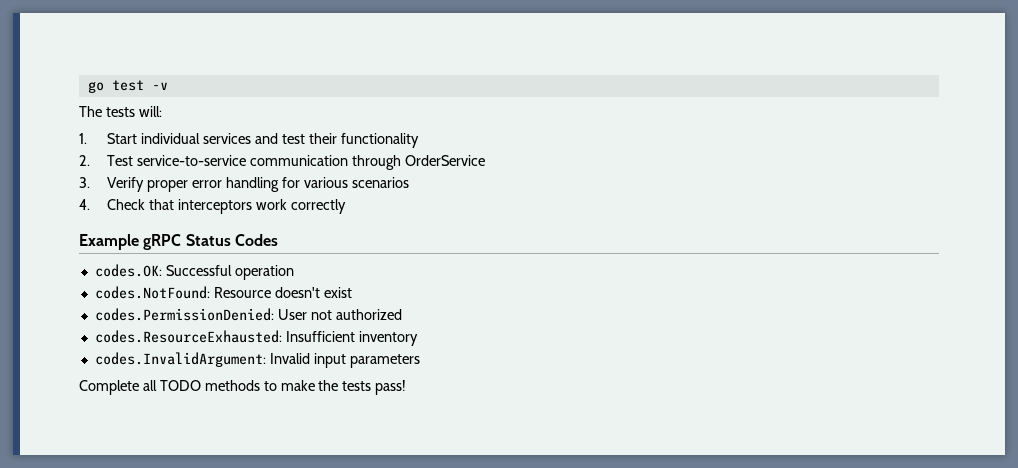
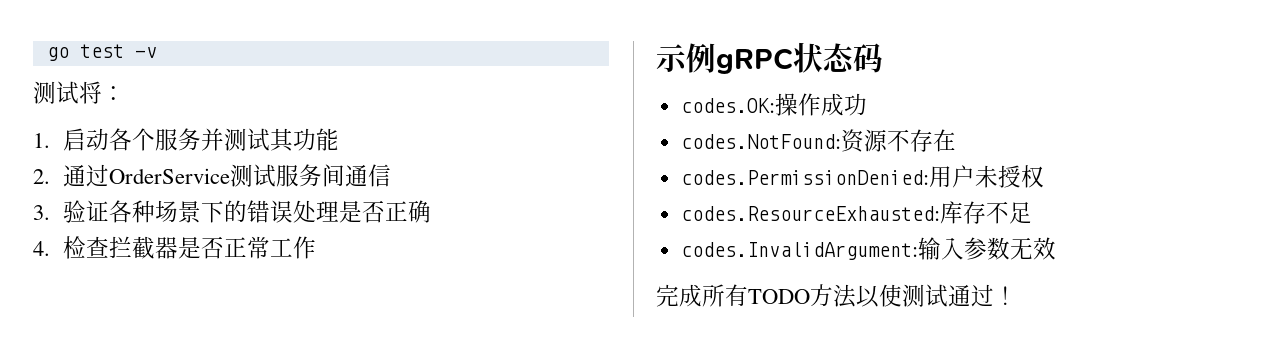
[79,106,162,117] [79,133,419,148] [79,155,486,170] [79,177,409,192] [79,199,347,214] [79,234,278,250] The tests will: // 1. Start individual services and test their functionality // 2. Test service-to-service communication through OrderService // 3. Verify proper error handling for various scenarios // 4. Check that interceptors work correctly // Example gRPC Status Codes -> [33,81,125,104] [33,128,340,152] [33,164,392,187] [33,200,432,223] [33,236,317,259] [656,42,883,74] 测试将： // 1.启动各个服务并测试其功能 // 2.通过OrderService测试服务间通信 // 3.验证各种场景下的错误处理是否正确 // 4.检查拦截器是否正常工作 // 示例gRPC状态码
[165,265,294,280] Successful operation -> [774,93,867,116] 操作成功
[213,287,352,298] [94,308,402,321] Resource doesn't exist // codes.PermissionDenied: User not authorized -> [840,129,956,153] [680,165,1044,188] 资源不存在 // codes.PermissionDenied:用户未授权
[285,331,418,346] Insufficient inventory -> [939,201,1032,224] 库存不足
[269,353,420,368] [79,380,407,395] Invalid input parameters // Complete all TODO methods to make the tests pass! -> [917,237,1056,260] [656,284,1017,308] 输入参数无效 // 完成所有TODO方法以使测试通过！

